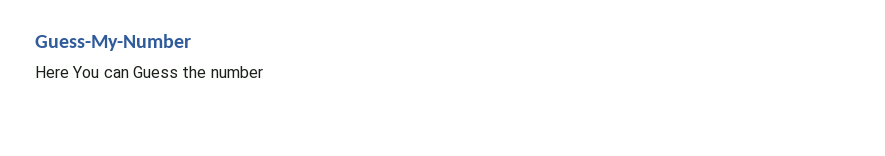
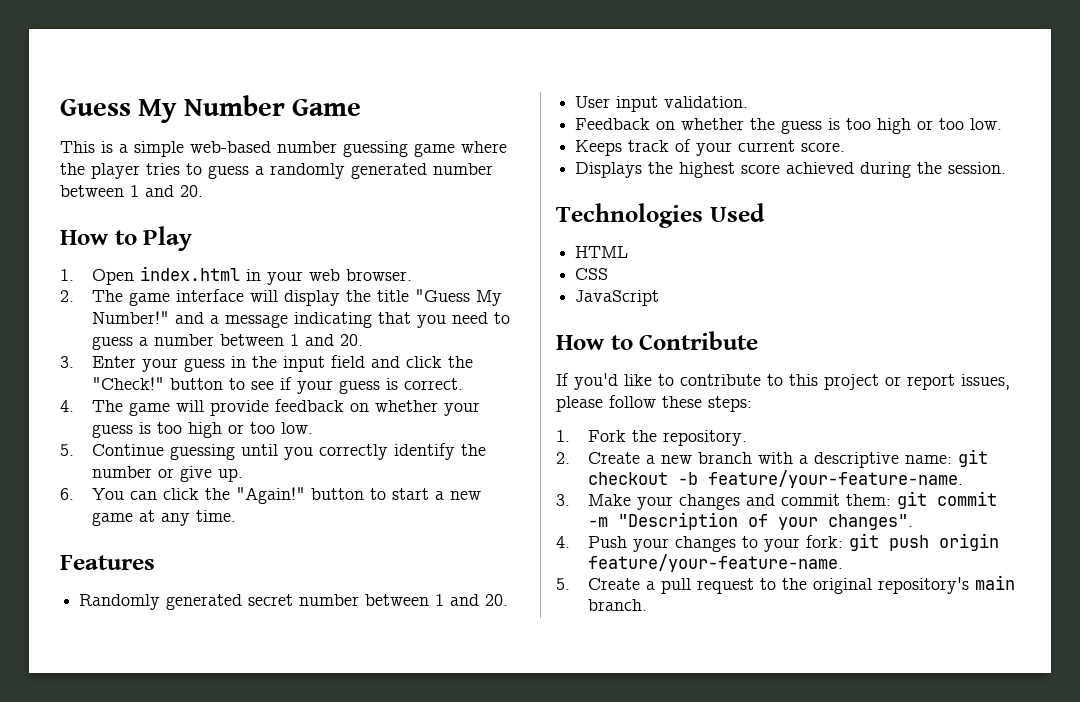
[35,34,191,51] [35,66,263,78] Guess-My-Number // Here You can Guess the number -> [60,95,362,123] [60,141,507,157] [60,163,493,179] [60,185,203,197] [60,226,193,251] [60,266,413,285] [60,289,503,306] [92,311,511,328] [92,334,364,350] [60,355,474,372] [92,377,464,394] [60,399,481,416] [92,422,314,438] [60,443,487,460] [92,466,244,482] [60,487,482,504] [92,510,237,526] [60,555,155,570] [79,594,509,610] [575,96,749,112] [575,118,1003,134] [575,139,846,156] [575,162,1007,178] [556,203,765,228] [575,246,629,258] [575,268,609,280] [575,290,660,306] [556,331,759,350] [556,373,1010,390] [556,395,752,412] [556,430,748,446] [556,449,989,468] [588,470,964,488] [556,491,998,510] [588,512,914,530] [556,533,1000,552] [588,554,844,572] [556,575,1016,594] [588,599,648,611] Guess My Number Game // This is a simple web-based number guessing game where the player tries to guess a randomly generated number between 1 and 20. // How to Play // 1. Open index.html in your web browser. // 2. The game interface will display the title "Guess My Number!" and a message indicating that you need to guess a number between 1 and 20. // 3. Enter your guess in the input field and click the "Check!" button to see if your guess is correct. // 4. The game will provide feedback on whether your guess is too high or too low. // 5. Continue guessing until you correctly identify the number or give up. // 6. You can click the "Again!" button to start a new game at any time. // Features // Randomly generated secret number between 1 and 20. // User input validation. // Feedback on whether the guess is too high or too low. // Keeps track of your current score. // Displays the highest score achieved during the session. // Technologies Used // HTML // CSS // JavaScript // How to Contribute // If you'd like to contribute to this project or report issues, please follow these steps: // 1. Fork the repository. // 2. Create a new branch with a descriptive name: git checkout -b feature/your-feature-name. // 3. Make your changes and commit them: git commit -m "Description of your changes". // 4. Push your changes to your fork: git push origin feature/your-feature-name. // 5. Create a pull request to the original repository's main branch.

